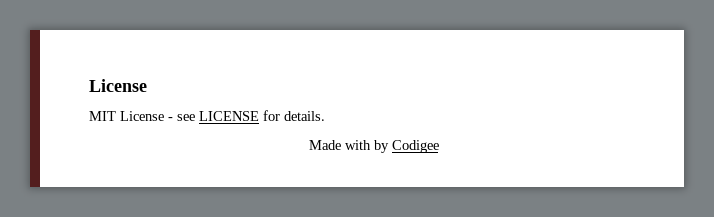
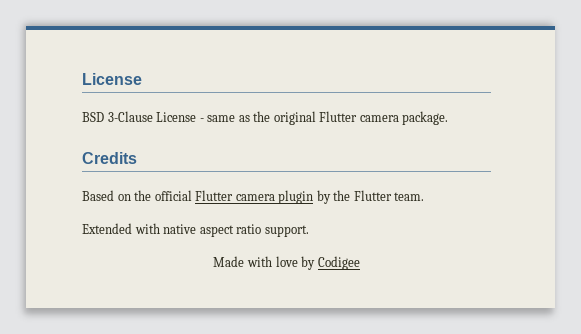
[89,110,325,121] MIT License - see LICENSE for details. -> [82,111,449,125] [82,152,137,164] [82,190,425,204] [82,223,309,237] BSD 3-Clause License - same as the original Flutter camera package. // Credits // Based on the official Flutter camera plugin by the Flutter team. // Extended with native aspect ratio support.
(371, 145) none -> [275,256,298,267] love

